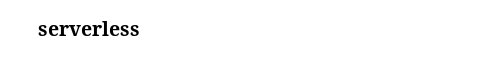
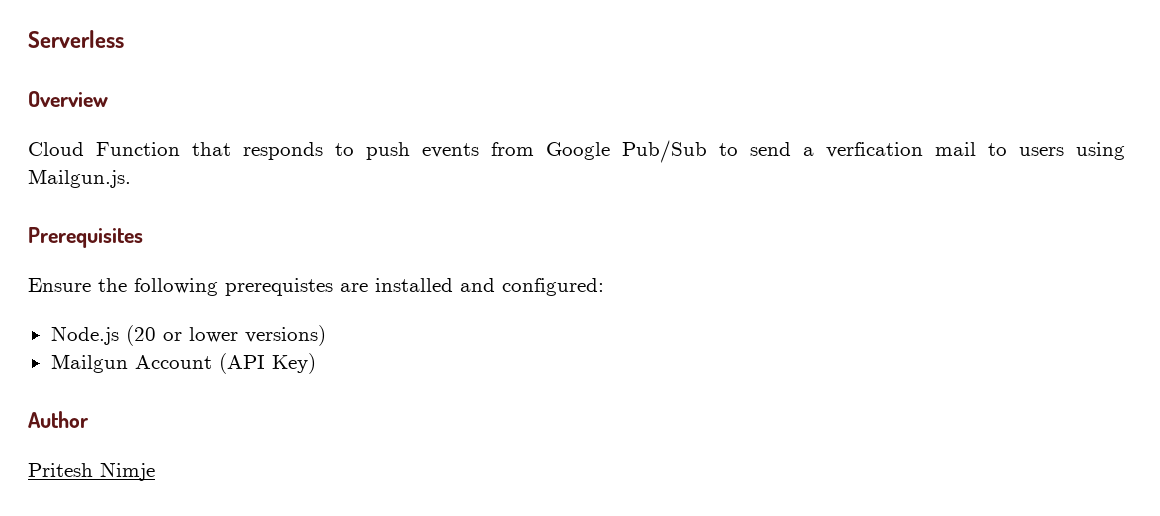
[38,21,140,36] serverless -> [28,30,124,48] [28,91,108,107] [28,140,1125,163] [28,169,131,188] [28,227,143,248] [28,278,604,296] [50,325,326,346] [50,353,316,374] [28,411,88,428] [28,462,155,481] Serverless // Overview // Cloud Function that responds to push events from Google Pub/Sub to send a verfication mail to users using Mailgun.js. // Prerequisites // Ensure the following prerequistes are installed and configured: // Node.js (20 or lower versions) // Mailgun Account (API Key) // Author // Pritesh Nimje

